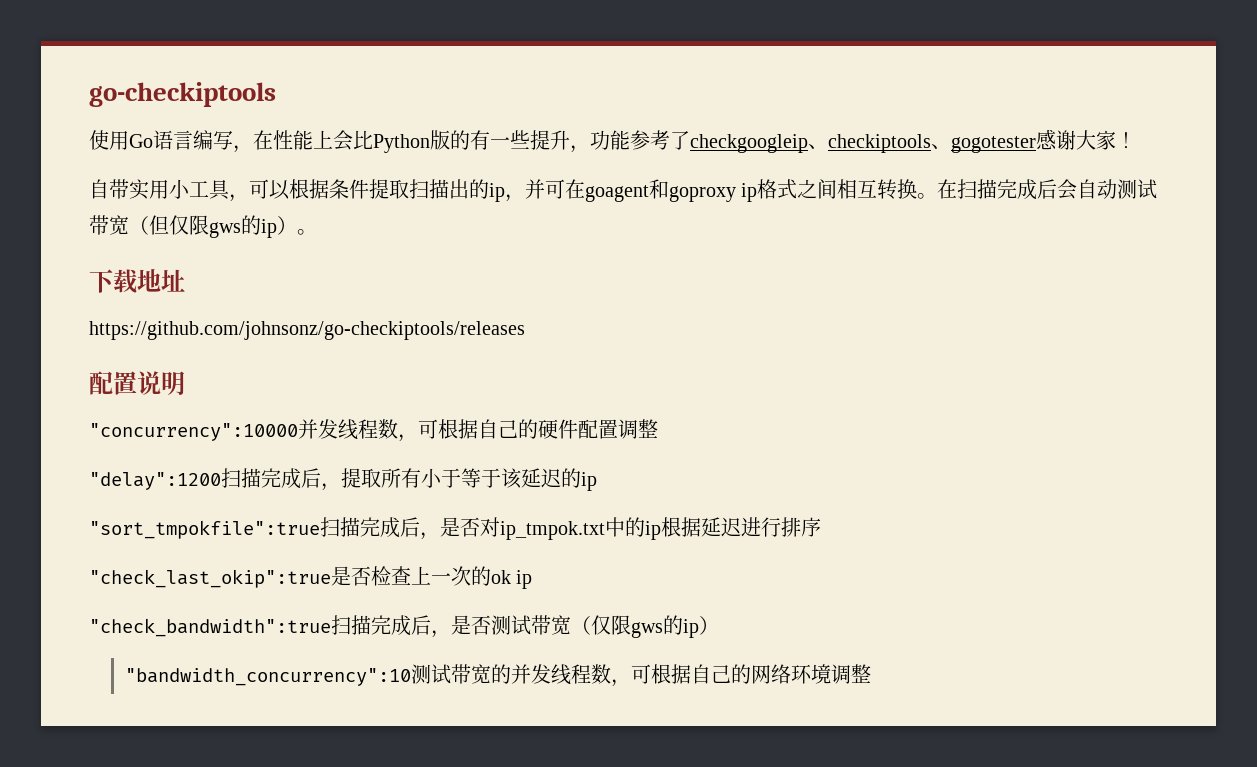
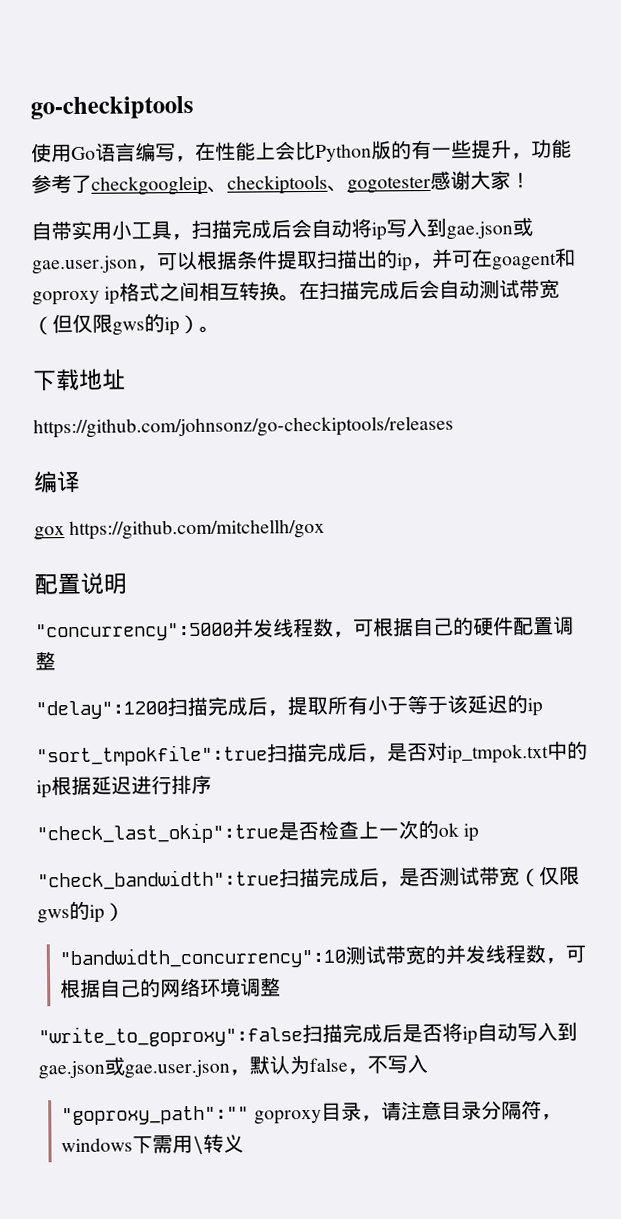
(249, 198) none -> [191,217,533,241] [32,255,158,275] 扫描完成后会自动将ip写入到gae.json或gae.user.json，
(525, 330) none -> [33,470,81,494] [34,518,326,541] // 编译 // gox https://github.com/mitchellh/gox
[89,423,298,441] "concurrency":10000 -> [35,622,234,642] "concurrency":5000
(871, 673) none -> [38,1021,578,1048] [38,1054,428,1080] [61,1100,562,1126] [61,1133,245,1156] // "write_to_goproxy":false扫描完成后是否将ip自动写入到gae.json或gae.user.json，默认为false，不写入 // "goproxy_path":"" goproxy目录，请注意目录分隔符，windows下需用\转义

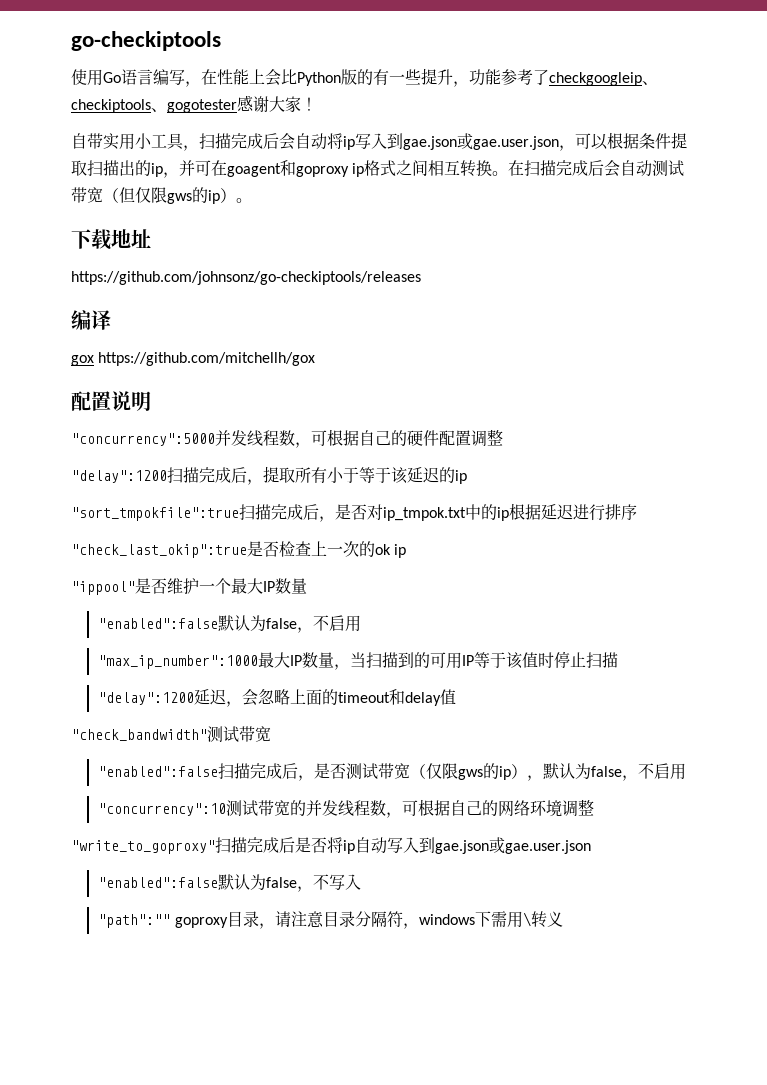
[37,869,280,891] "check_bandwidth":true -> [71,578,307,595] [98,615,362,633] [98,651,619,670] [98,689,457,707] [71,726,271,742] [98,766,219,777] "ippool"是否维护一个最大IP数量 // "enabled":false默认为false，不启用 // "max_ip_number":1000最大IP数量，当扫描到的可用IP等于该值时停止扫描 // "delay":1200延迟，会忽略上面的timeout和delay值 // "check_bandwidth"测试带宽 // "enabled":false
[59,946,347,970] // "bandwidth_concurrency":10 -> [527,763,687,781] [98,803,227,816] ，默认为false，不启用 // "concurrency":10
[38,1025,303,1048] "write_to_goproxy":false -> [71,840,215,854] "write_to_goproxy"
[229,1069,250,1076] ， -> [98,877,219,888] // "enabled":false
[61,1105,250,1126] "goproxy_path":"" -> [98,914,171,928] "path":""

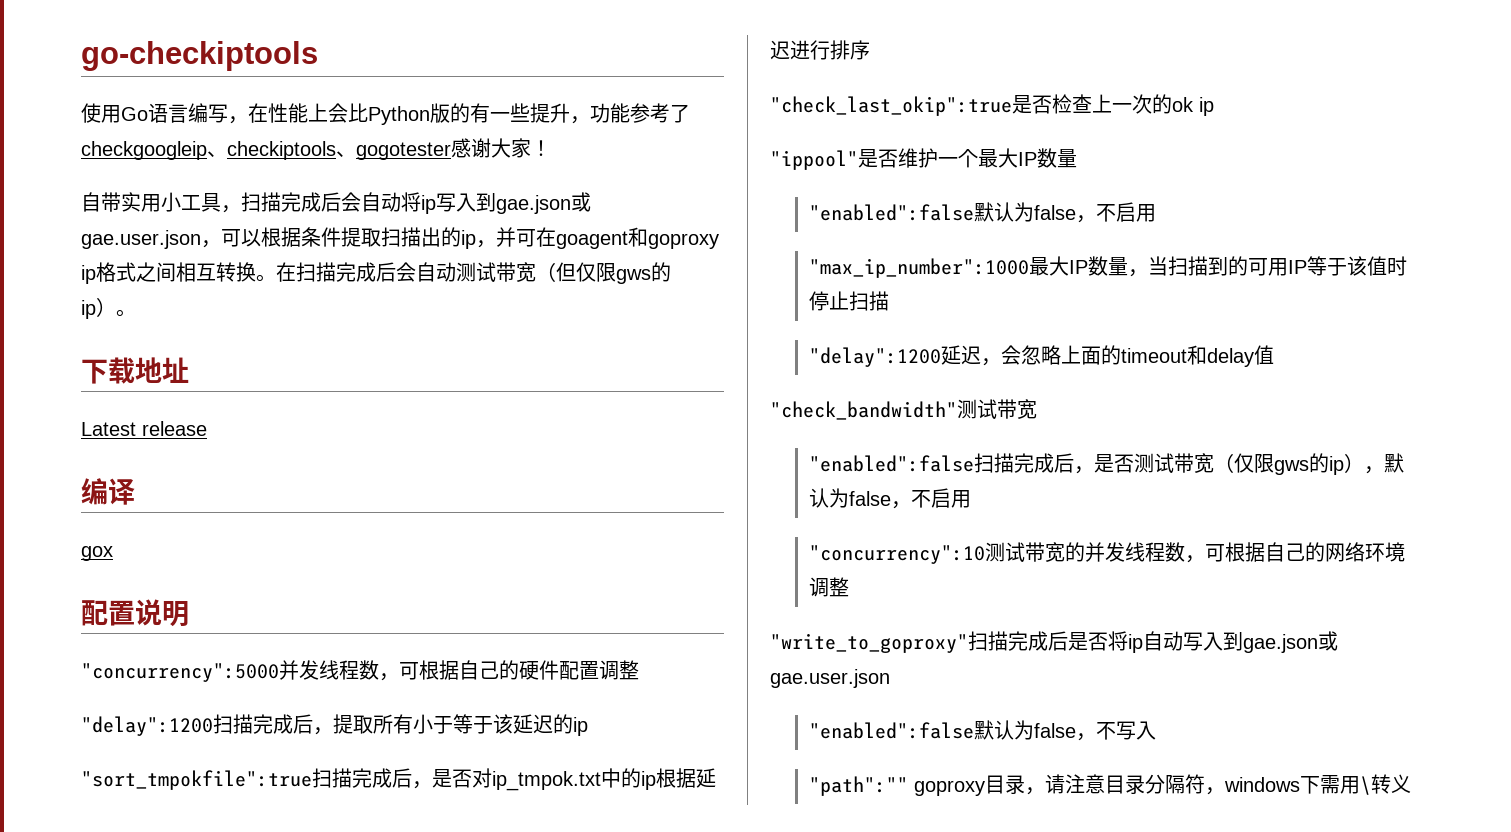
[71,271,421,285] https://github.com/johnsonz/go-checkiptools/releases -> [81,421,207,436] Latest release
[98,352,316,366] https://github.com/mitchellh/gox -> (113, 553) none

